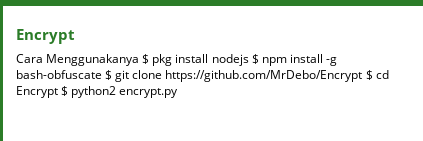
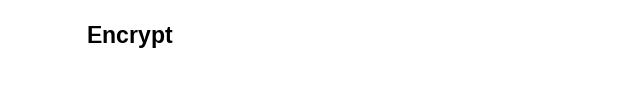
[16,29,75,44] [16,54,337,66] [16,70,389,82] [16,86,179,98] Encrypt // Cara Menggunakanya $ pkg install nodejs $ npm install -g bash-obfuscate $ git clone https://github.com/MrDebo/Encrypt $ cd Encrypt $ python2 encrypt.py -> [87,26,173,48] Encrypt

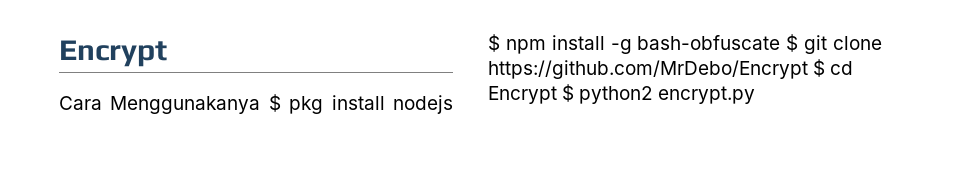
[87,26,173,48] Encrypt -> [59,40,167,67] [59,94,453,114] [488,34,882,54] [488,59,854,79] [488,84,756,104] Encrypt // Cara Menggunakanya $ pkg install nodejs $ npm install -g bash-obfuscate $ git clone https://github.com/MrDebo/Encrypt $ cd Encrypt $ python2 encrypt.py

